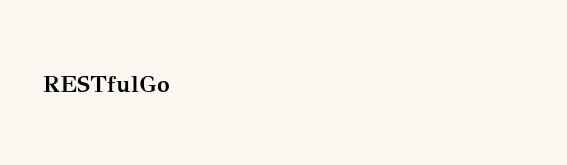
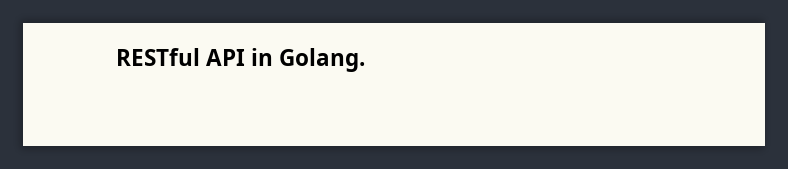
[43,75,170,93] RESTfulGo -> [116,48,366,72] RESTful API in Golang.

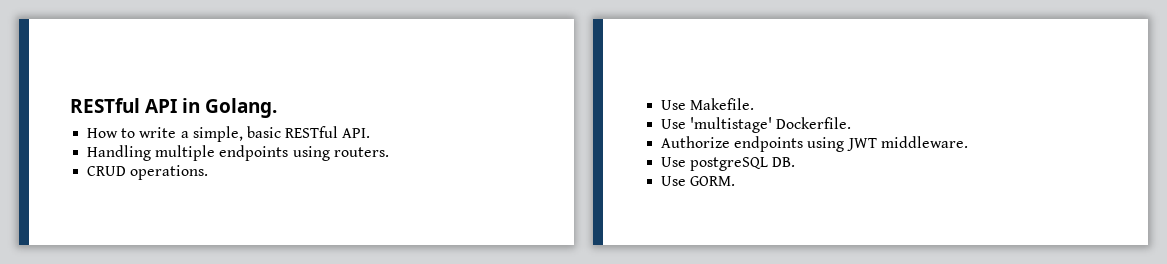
(366, 60) none -> [87,126,371,142] [87,145,389,161] [87,165,209,180] [661,98,755,110] [661,117,852,133] [661,136,968,152] [661,157,796,171] [661,176,736,186] // How to write a simple, basic RESTful API. // Handling multiple endpoints using routers. // CRUD operations. // Use Makefile. // Use 'multistage' Dockerfile. // Authorize endpoints using JWT middleware. // Use postgreSQL DB. // Use GORM.

